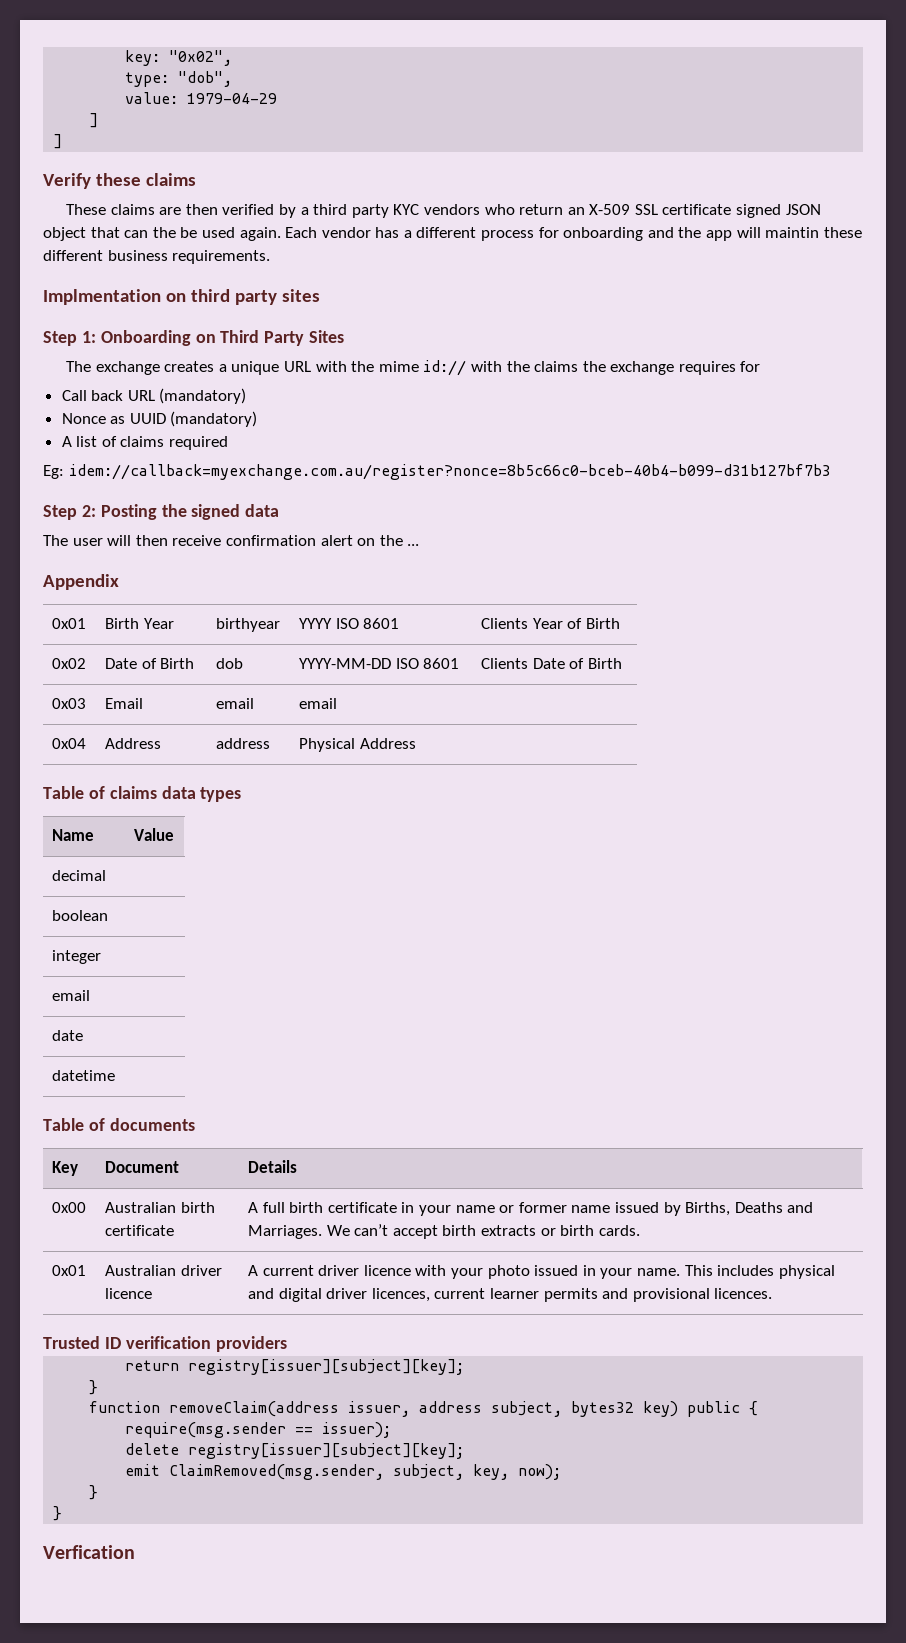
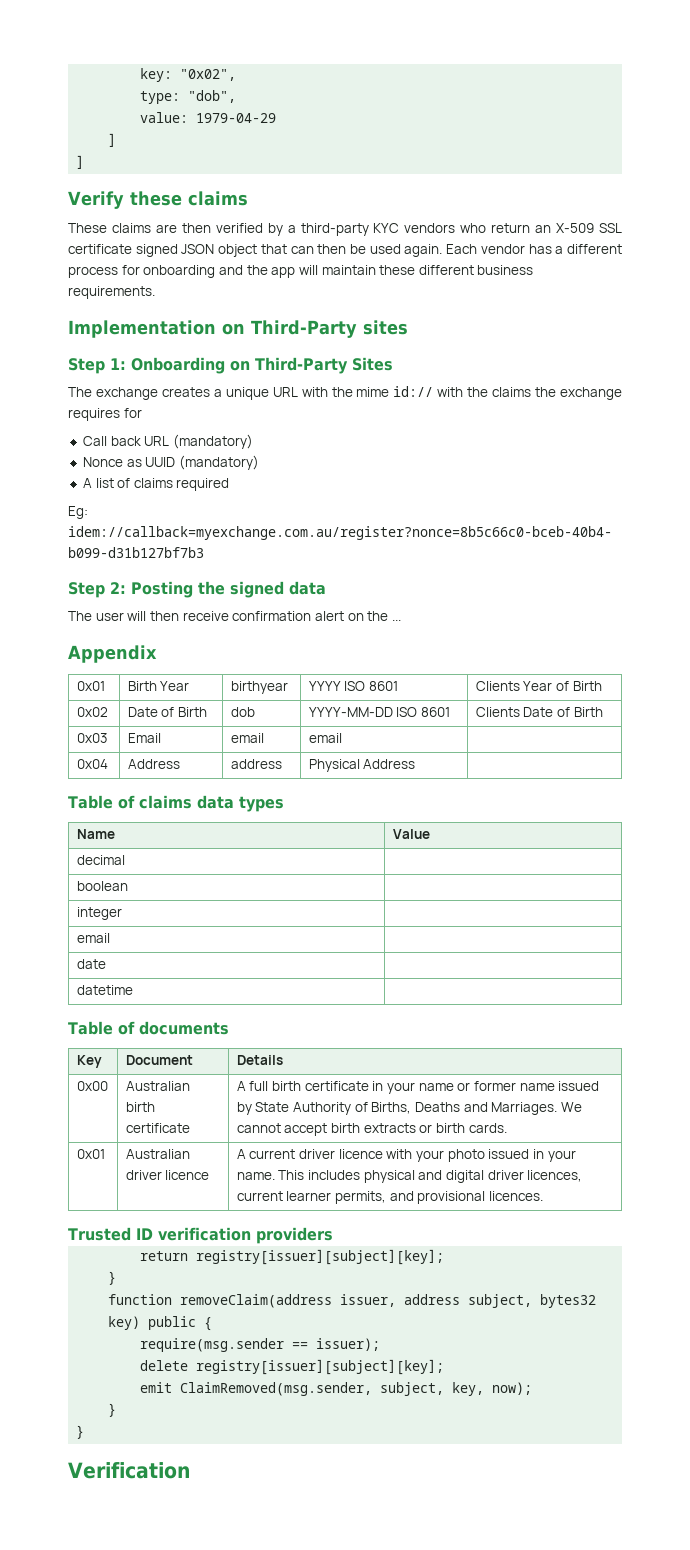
[313,204,389,218] third party -> [300,223,369,236] third-party
[152,227,176,238] the -> [317,244,347,254] then
[765,227,820,238] maintin -> [321,265,376,275] maintain
[43,289,277,305] Implmentation on third party -> [68,320,357,338] Implementation on Third-Party
[220,330,305,346] Third Party -> [255,357,348,374] Third-Party
(681, 1209) none -> [255,1102,368,1115] State Authority of
[354,1224,389,1236] can’t -> [236,1123,281,1133] cannot
[543,1288,598,1302] permits -> [334,1191,386,1204] permits,
[43,1545,135,1559] Verfication -> [68,1462,190,1479] Verification

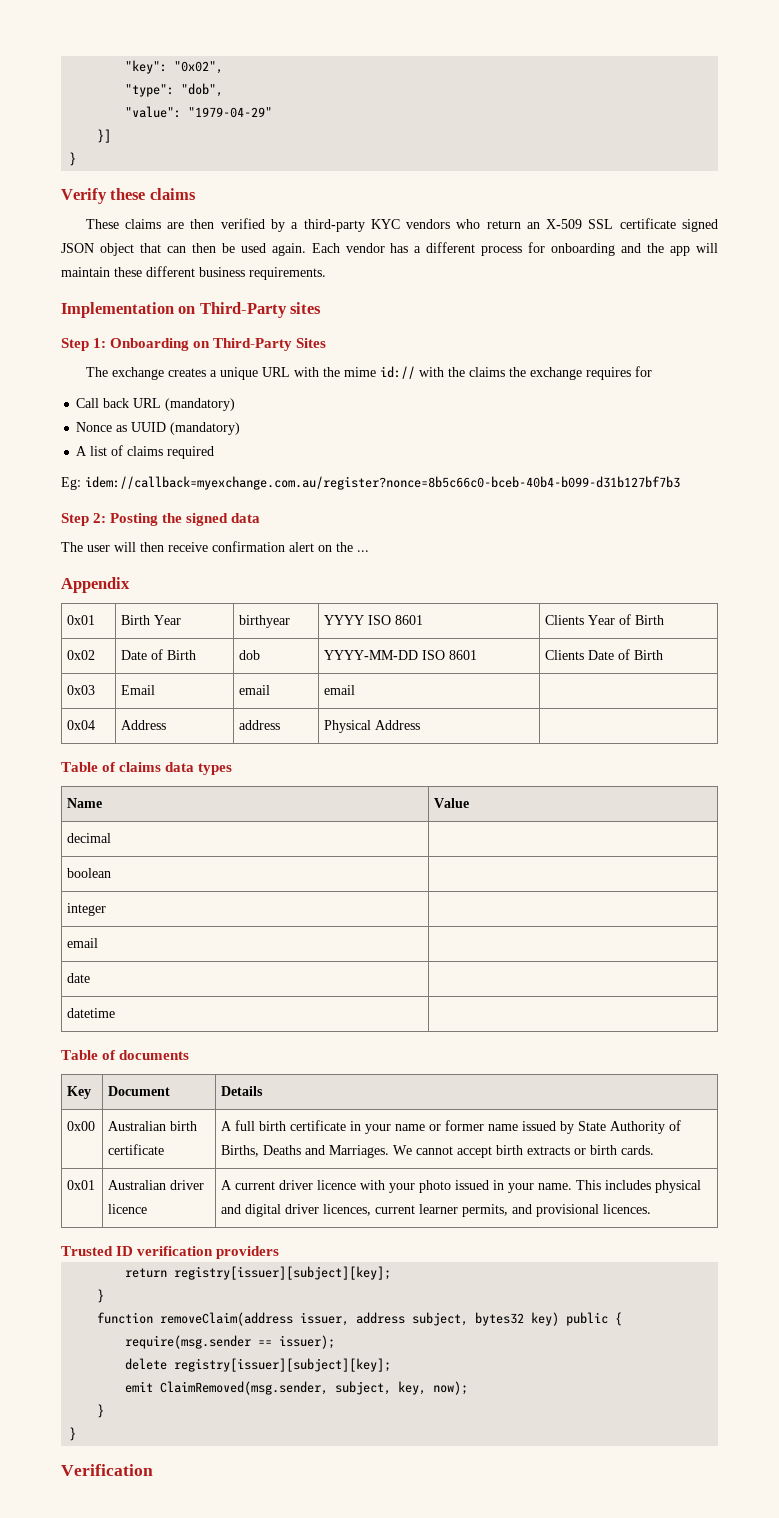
[140,68,173,82] key: -> [125,60,168,74] "key":
[140,91,181,104] type: -> [125,84,175,97] "type":
[140,112,277,123] [108,133,117,147] [76,155,85,169] value: 1979-04-29 // ] // ] -> [125,106,273,118] [97,129,112,143] [69,152,77,166] "value": "1979-04-29" // }] // }

